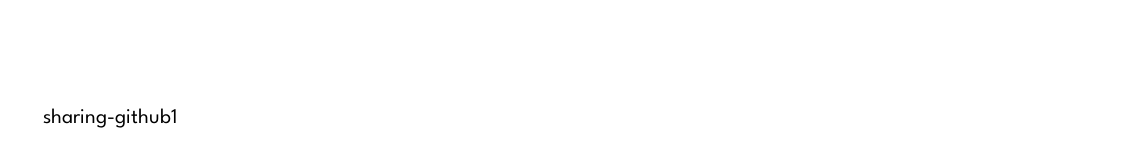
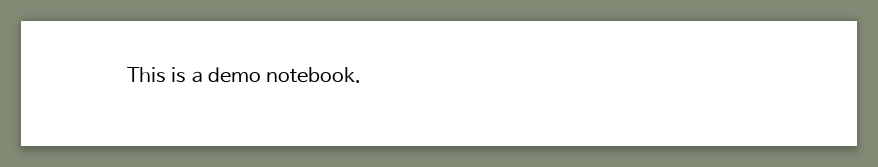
[43,108,177,128] sharing-github1 -> [127,67,362,83] This is a demo notebook.

